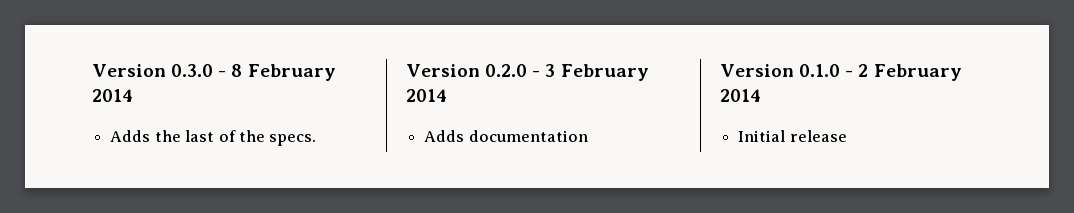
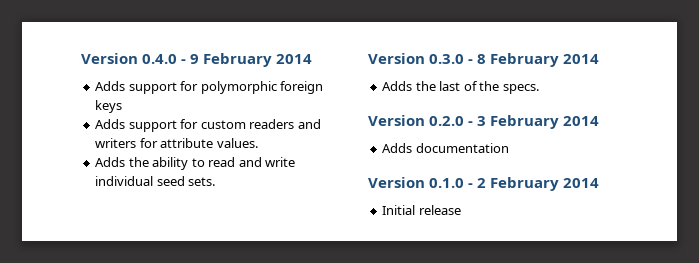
[92,64,166,77] Version -> [81,53,313,67] [95,81,324,94] [95,100,123,113] [95,119,321,132] [95,138,258,148] [95,157,296,170] [95,176,216,186] [368,53,425,64] Version 0.4.0 - 9 February 2014 // Adds support for polymorphic foreign keys // Adds support for custom readers and writers for attribute values. // Adds the ability to read and write individual seed sets. // Version

